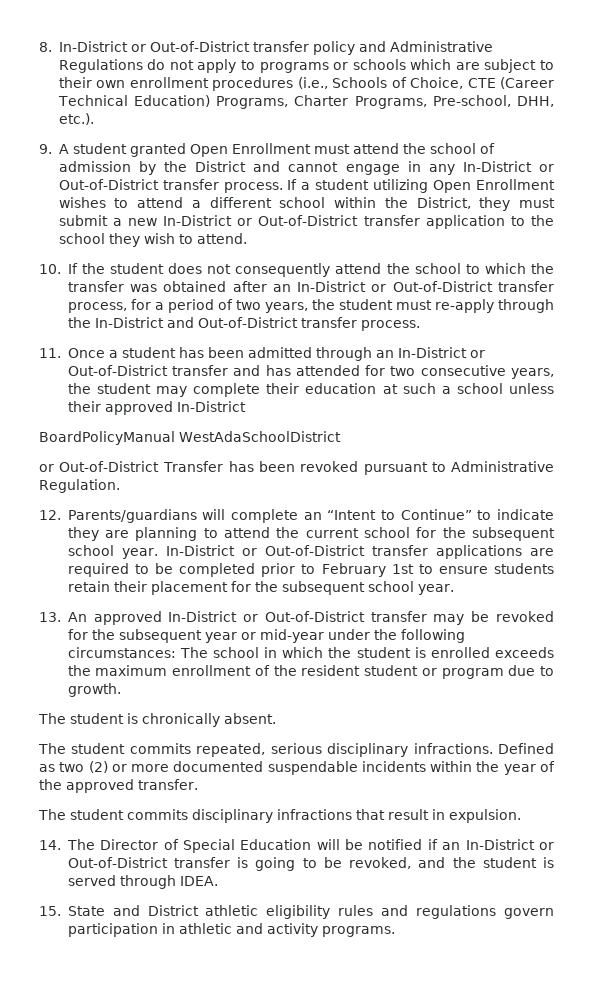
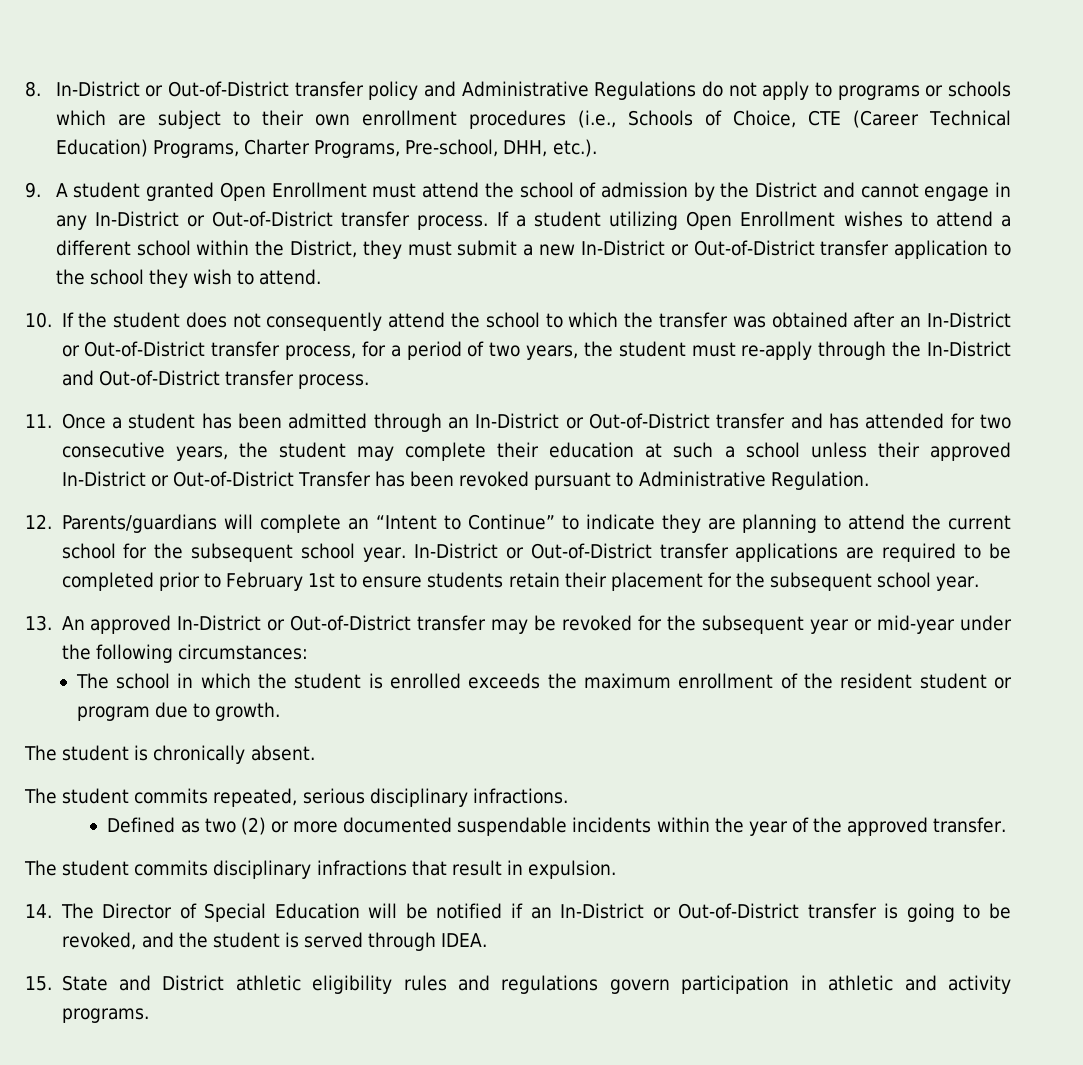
[39,431,341,445] // BoardPolicyManual WestAdaSchoolDistrict // -> (146, 479) none
(176, 652) none -> (308, 652) //
(493, 748) none -> (568, 796) //

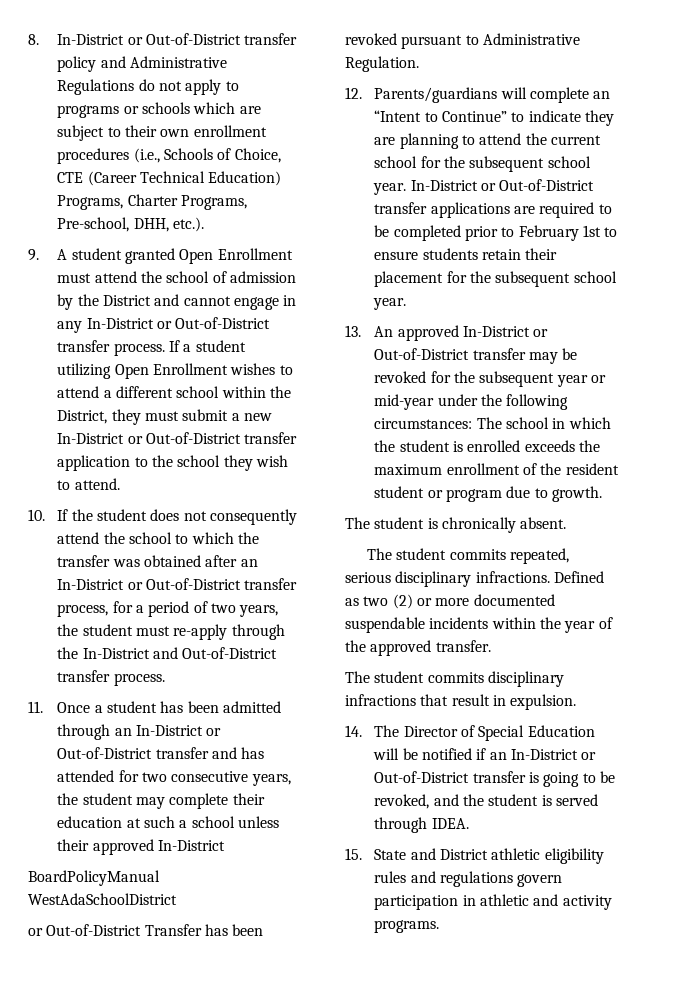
(146, 479) none -> [28,870,160,886] [28,893,177,905] // BoardPolicyManual WestAdaSchoolDistrict //
(308, 652) // -> (473, 423) none
(568, 796) // -> (550, 577) none

